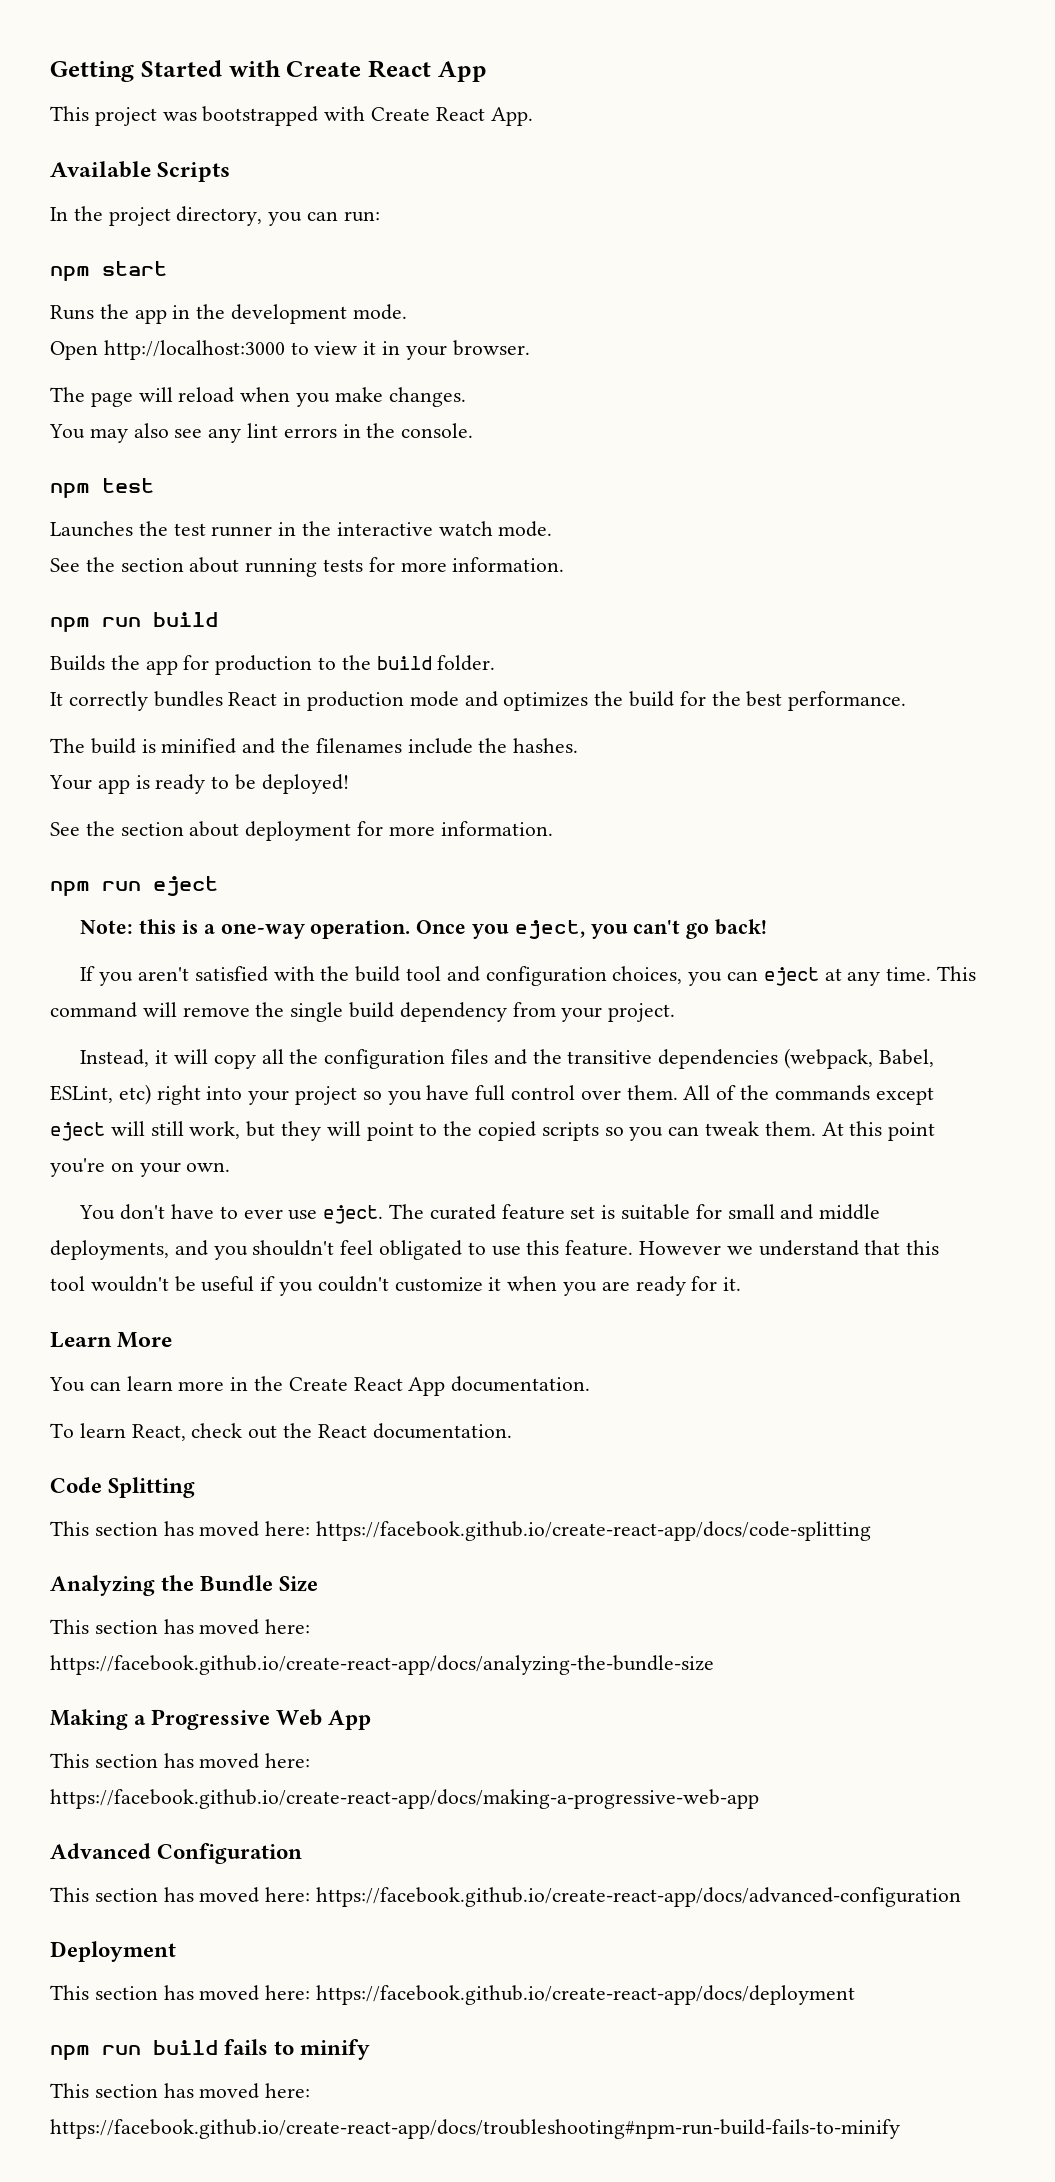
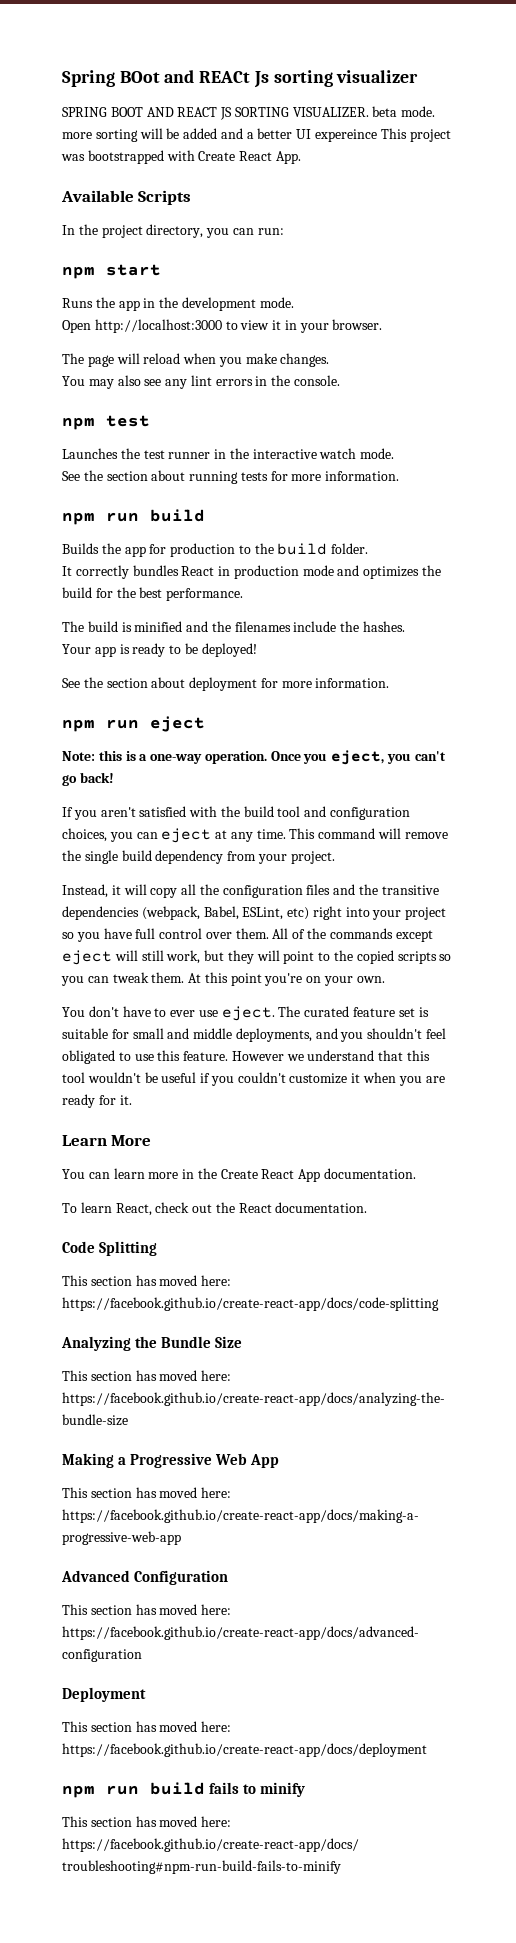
[50,60,487,82] Getting Started with Create React App // -> [62,70,419,88] [62,106,436,120] [62,128,378,142] Spring BOot and REACt Js sorting visualizer // SPRING BOOT AND REACT JS SORTING VISUALIZER. beta mode. more sorting will be added and a better UI expereince

